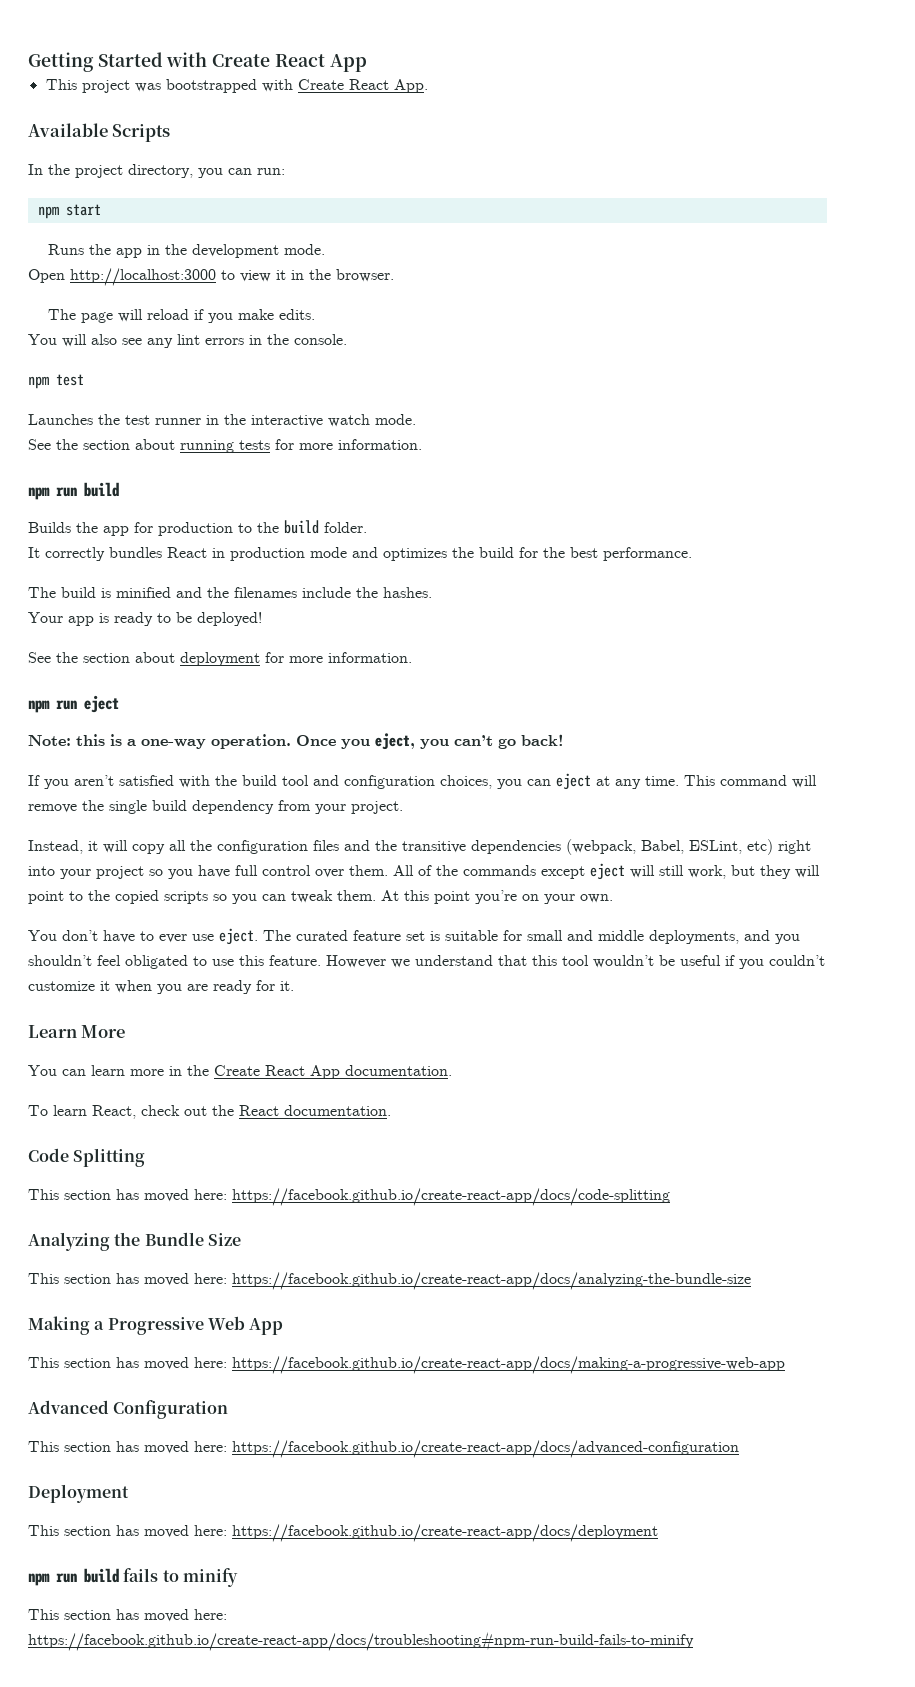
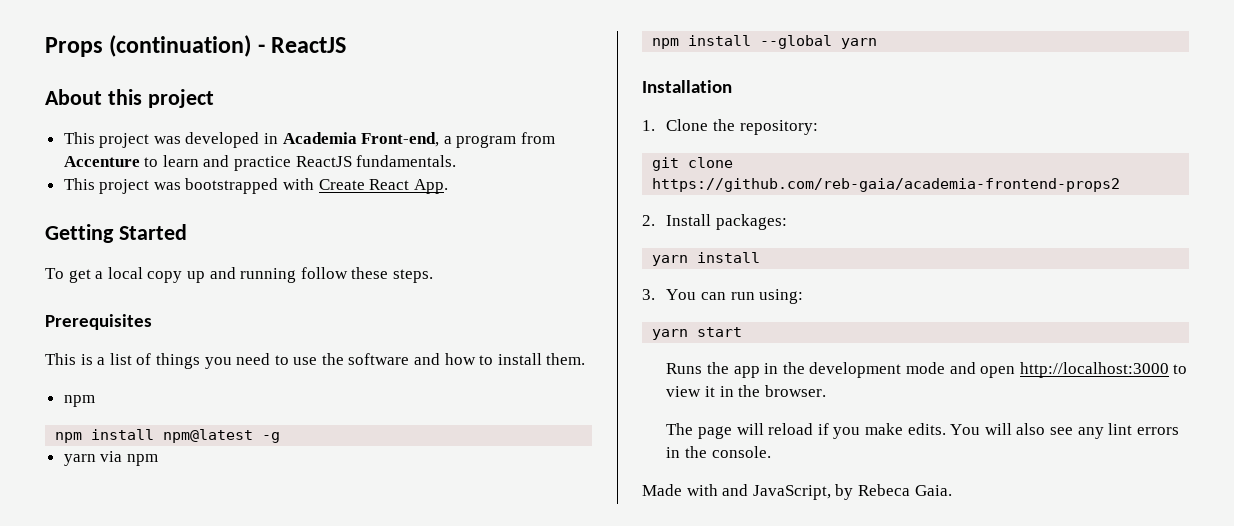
[28,52,367,72] Getting Started with Create React App -> [45,35,347,57] [45,89,214,108] [63,132,556,148] [63,155,457,171] Props (continuation) - ReactJS // About this project // This project was developed in Academia Front-end, a program from Accenture to learn and practice ReactJS fundamentals.
[28,123,171,142] [28,164,285,178] [37,206,59,219] Available Scripts // In the project directory, you can run: // npm -> [45,224,187,243] [45,267,433,283] [45,314,152,330] [45,353,586,369] [63,395,95,407] [55,429,281,443] [63,451,158,466] [652,35,878,49] [642,80,732,93] [642,119,818,135] [652,157,734,171] [652,178,1121,192] [642,214,788,230] [652,252,761,266] [642,289,804,304] [652,329,689,340] Getting Started // To get a local copy up and running follow these steps. // Prerequisites // This is a list of things you need to use the software and how to install them. // npm // npm install npm@latest -g // yarn via npm // npm install --global yarn // Installation // 1. Clone the repository: // git clone https://github.com/reb-gaia/academia-frontend-props2 // 2. Install packages: // yarn install // 3. You can run using: // yarn
[284,244,326,255] [28,269,65,283] mode. // Open -> [905,362,1016,378] mode and open
(316, 314) // -> (946, 429) none
[28,374,84,389] [28,414,416,427] [28,439,422,453] [28,482,119,500] [28,520,367,536] [28,547,692,561] [28,587,432,598] [28,612,262,626] [28,652,412,666] [28,695,119,713] [28,733,564,750] [28,773,817,790] [28,800,403,814] [28,839,811,855] [28,863,820,880] [28,890,613,904] [28,928,800,945] [28,955,825,969] [28,980,294,994] [28,1025,126,1038] [28,1065,452,1079] [28,1105,391,1119] [28,1148,146,1167] [28,1188,670,1206] [28,1232,241,1251] [28,1272,751,1290] [28,1316,284,1335] [28,1356,785,1374] [28,1400,229,1419] [28,1440,739,1458] [28,1484,129,1503] [28,1524,658,1542] [28,1568,238,1587] [28,1609,227,1622] [28,1631,694,1651] npm test // Launches the test runner in the interactive watch mode. // See the section about running tests for more information. // npm run build // Builds the app for production to the build folder. // It correctly bundles React in production mode and optimizes the build for the best performance. // The build is minified and the filenames include the hashes. // Your app is ready to be deployed! // See the section about deployment for more information. // npm run eject // Note: this is a one-way operation. Once you eject, you can’t go back! // If you aren’t satisfied with the build tool and configuration choices, you can eject at any time. This command will remove the single build dependency from your project. // Instead, it will copy all the configuration files and the transitive dependencies (webpack, Babel, ESLint, etc) right into your project so you have full control over them. All of the commands except eject will still work, but they will point to the copied scripts so you can tweak them. At this point you’re on your own. // You don’t have to ever use eject. The curated feature set is suitable for small and middle deployments, and you shouldn’t feel obligated to use this feature. However we understand that this tool wouldn’t be useful if you couldn’t customize it when you are ready for it. // Learn More // You can learn more in the Create React App documentation. // To learn React, check out the React documentation. // Code Splitting // This section has moved here: https://facebook.github.io/create-react-app/docs/code-splitting // Analyzing the Bundle Size // This section has moved here: https://facebook.github.io/create-react-app/docs/analyzing-the-bundle-size // Making a Progressive Web App // This section has moved here: https://facebook.github.io/create-react-app/docs/making-a-progressive-web-app // Advanced Configuration // This section has moved here: https://facebook.github.io/create-react-app/docs/advanced-configuration // Deployment // This section has moved here: https://facebook.github.io/create-react-app/docs/deployment // npm run build fails to minify // This section has moved here: https://facebook.github.io/create-react-app/docs/troubleshooting#npm-run-build-fails-to-minify -> [642,484,952,500] Made with and JavaScript, by Rebeca Gaia.

